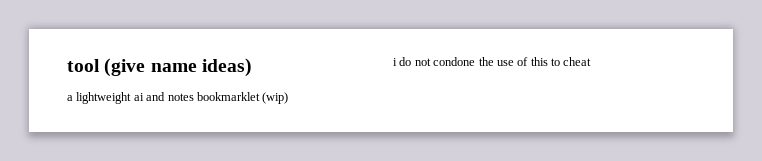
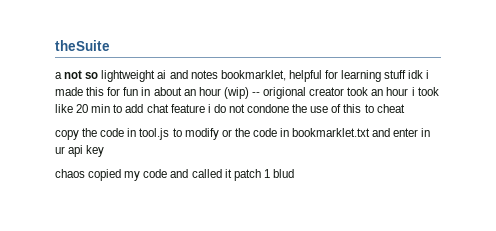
[67,58,252,77] tool (give name ideas) -> [55,40,110,51] theSuite
(73, 98) none -> [64,70,99,79] not so
[196,92,289,104] bookmarklet (wip) // -> [220,70,430,82] [55,87,439,99] [55,104,205,113] bookmarklet, helpful for learning stuff idk i made this for fun in about an hour (wip) -- origional creator took an hour i took like 20 min to add chat feature
(592, 61) none -> [55,128,431,140] [55,145,105,157] [55,169,294,181] // copy the code in tool.js to modify or the code in bookmarklet.txt and enter in ur api key // chaos copied my code and called it patch 1 blud

